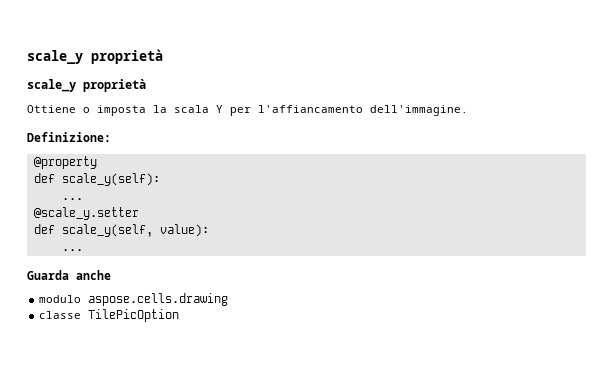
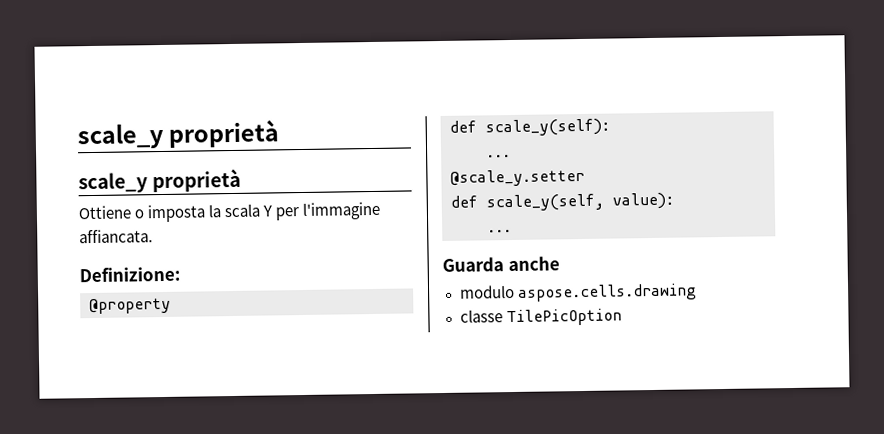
[258,105,468,116] l'affiancamento dell'immagine. -> [302,201,382,220] [79,229,153,244] l'immagine affiancata.

